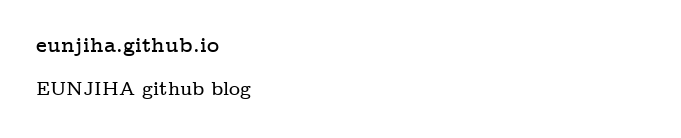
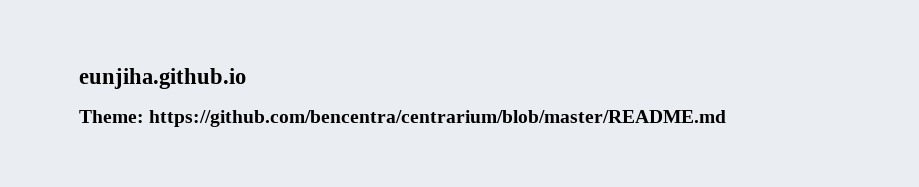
[36,82,251,99] EUNJIHA github blog -> [79,110,727,127] Theme: https://github.com/bencentra/centrarium/blob/master/README.md

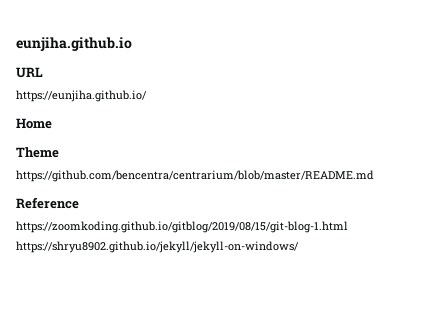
[79,110,727,127] Theme: https://github.com/bencentra/centrarium/blob/master/README.md -> [16,67,43,78] [16,90,147,102] [16,118,52,129] [16,147,59,158] [16,170,374,182] [16,197,79,209] [16,221,348,233] [16,241,299,253] URL // https://eunjiha.github.io/ // Home // Theme // https://github.com/bencentra/centrarium/blob/master/README.md // Reference // https://zoomkoding.github.io/gitblog/2019/08/15/git-blog-1.html // https://shryu8902.github.io/jekyll/jekyll-on-windows/

